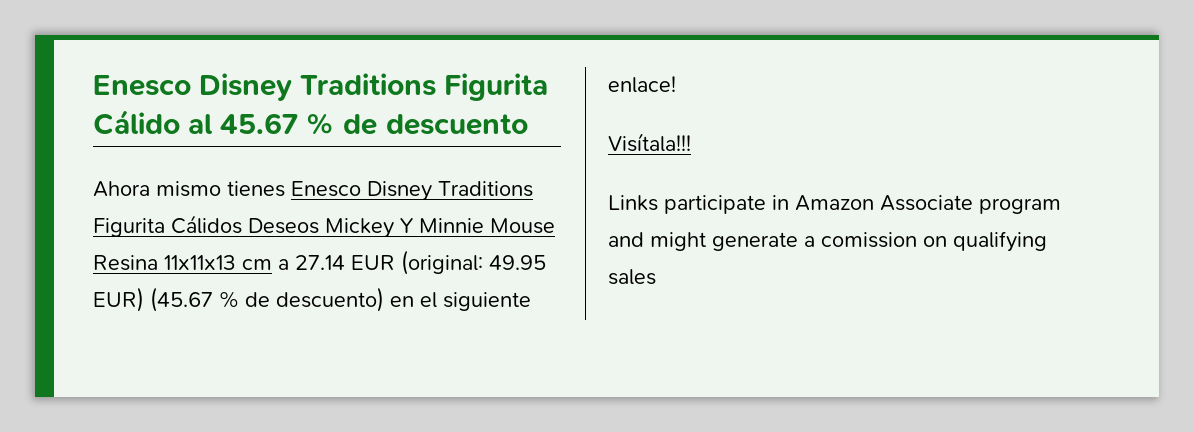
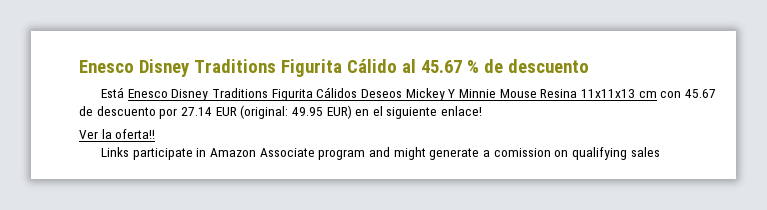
[93,181,285,197] Ahora mismo tienes -> [101,87,125,98] Está
[278,259,289,270] a -> [660,89,716,98] [79,106,178,119] con 45.67 de descuento por
[150,287,384,312] (45.67 % de descuento) -> (352, 112) none
[608,133,691,152] Visítala!!! -> [79,129,156,139] Ver la oferta!!

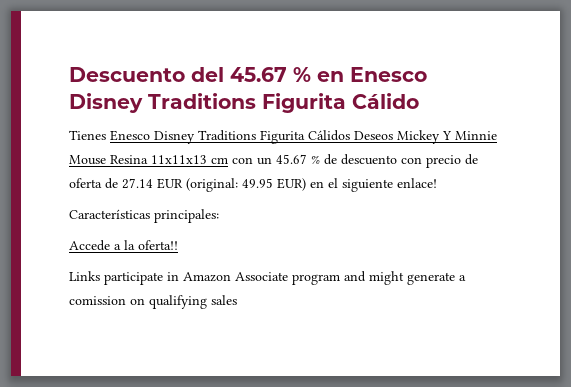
(79, 66) none -> [69,67,344,82] Descuento del 45.67 % en
[401,59,589,73] [101,87,125,98] al 45.67 % de descuento // Está -> [69,130,106,140] // Tienes
[684,89,716,98] [79,106,178,119] 45.67 de descuento por -> [257,154,478,168] [69,178,118,189] un 45.67 % de descuento con precio de oferta de
[79,130,98,139] Ver -> [69,209,219,223] [69,240,121,251] Características principales: // Accede a

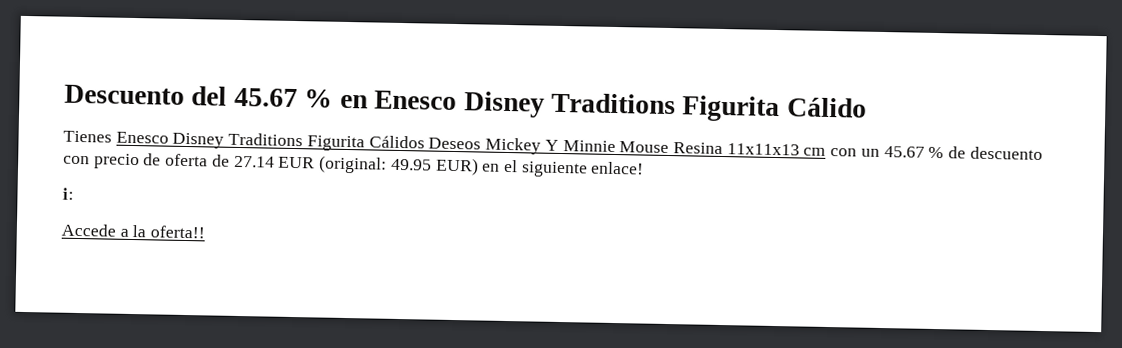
[69,209,219,223] Características principales: -> [62,187,74,200] ℹ:
[69,271,466,285] [69,295,237,309] // Links participate in Amazon Associate program and might generate a comission on qualifying sales -> (206, 232) none

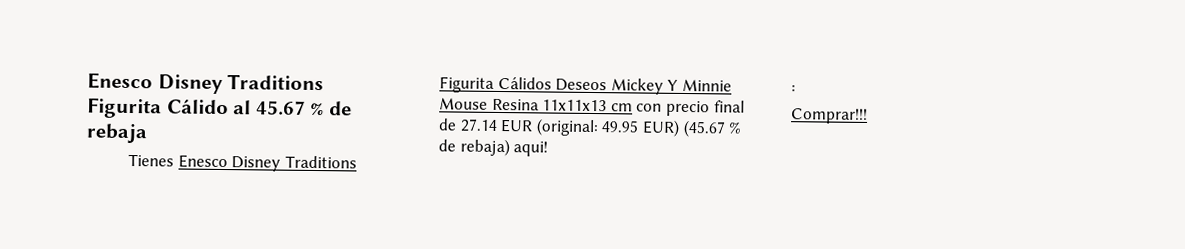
[64,84,368,109] Descuento del 45.67 % en -> (87, 81) none
(867, 107) none -> [233,100,352,116] [86,123,147,144] al 45.67 % de rebaja
[860,146,1043,160] [63,153,209,170] un 45.67 % de descuento con precio de oferta -> [665,100,745,117] precio final
[482,159,645,178] [62,187,74,200] [61,223,206,239] en el siguiente enlace! // ℹ: // Accede a la oferta!! -> [682,119,743,138] [438,138,549,157] [791,85,796,93] [791,108,868,124] (45.67 % de rebaja) aqui! // : // Comprar!!!

